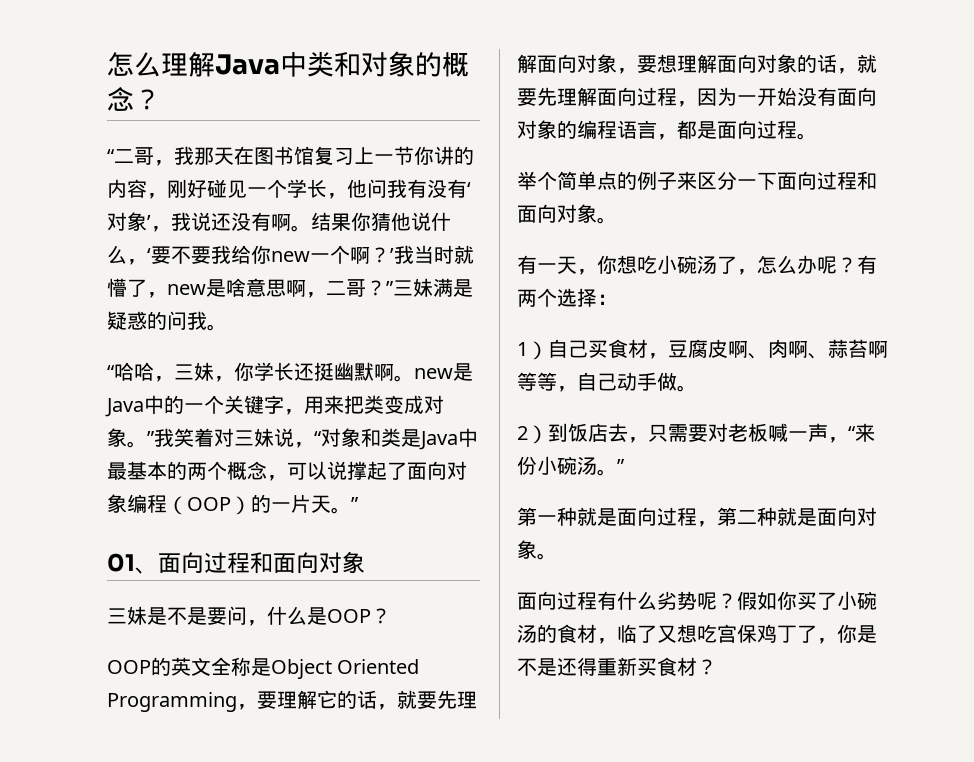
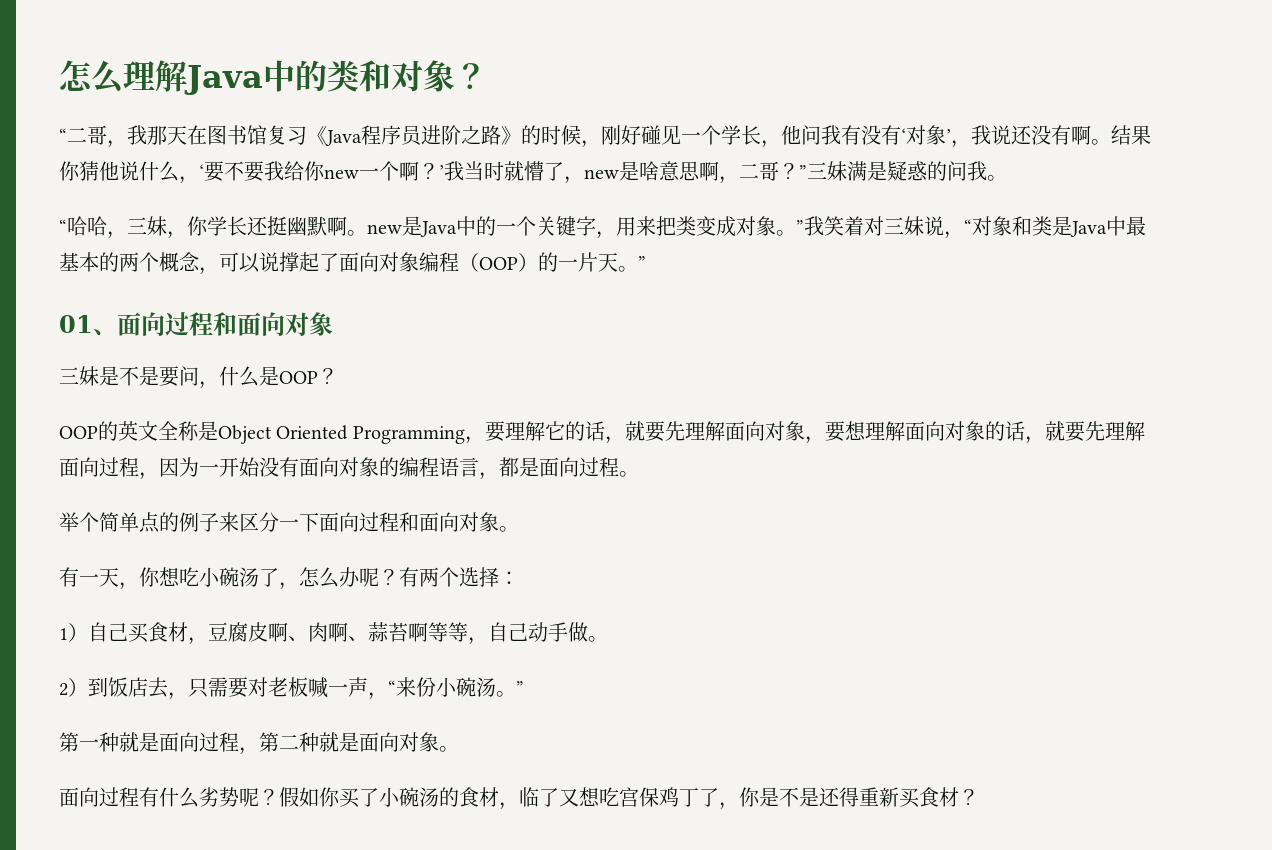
(307, 64) none -> [295,60,327,92] 的
[415,52,469,77] [107,86,134,111] 的概念 -> (455, 76) none
[354,146,474,165] [107,179,147,198] 上一节你讲的内容 -> [307,125,581,146] 《Java程序员进阶之路》的时候

